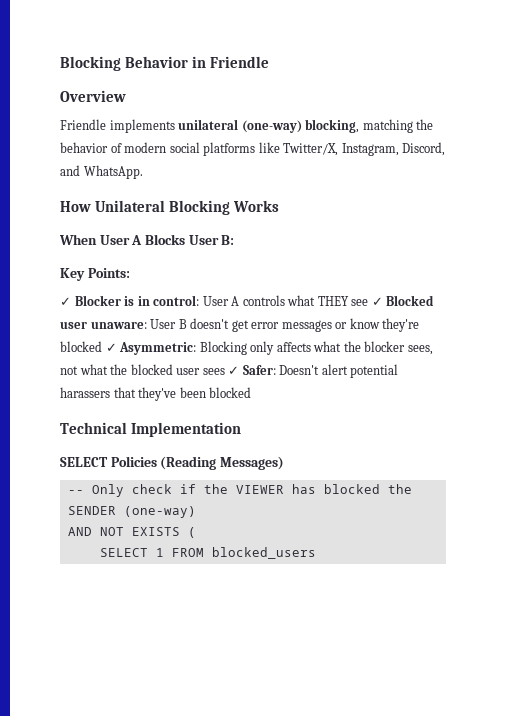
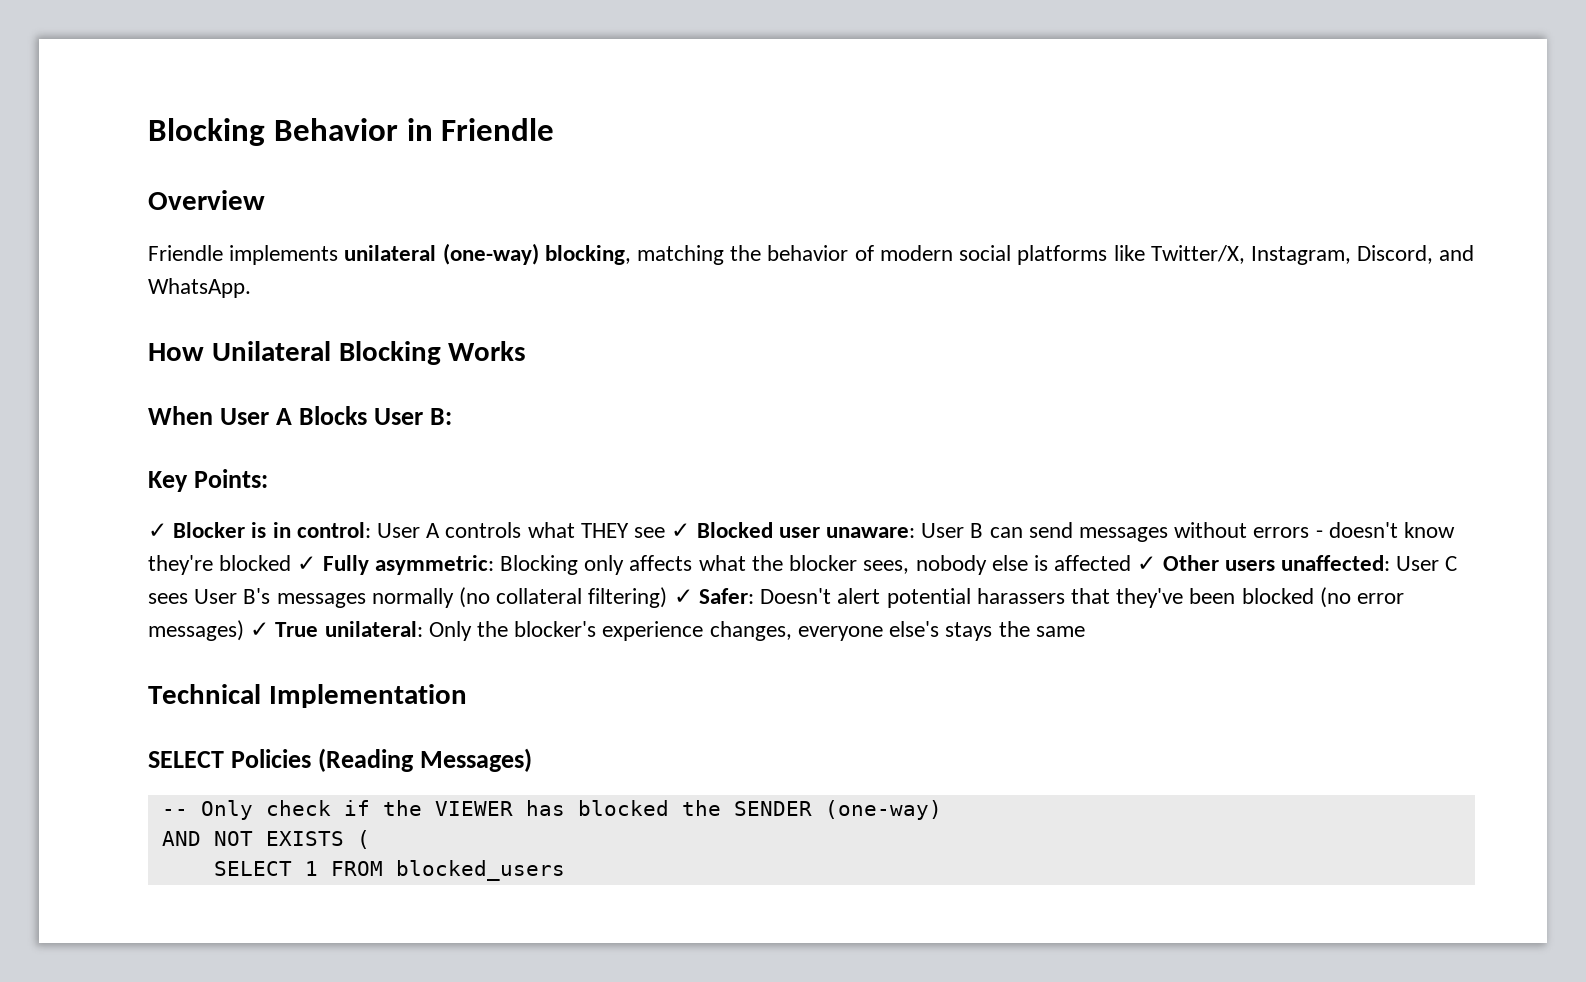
[190,318,348,332] doesn't get error messages or -> [989,522,1398,542] can send messages without errors - doesn't
[119,342,197,355] Asymmetric: -> [322,555,494,575] Fully asymmetric:
[60,364,225,375] not what the blocked user sees -> [915,555,1458,575] [148,587,668,608] nobody else is affected ✓ Other users unaffected: User C sees User B's messages normally (no collateral filtering)
(252, 392) none -> [1319,587,1404,608] [148,620,1085,641] (no error messages) ✓ True unilateral: Only the blocker's experience changes, everyone else's stays the same

